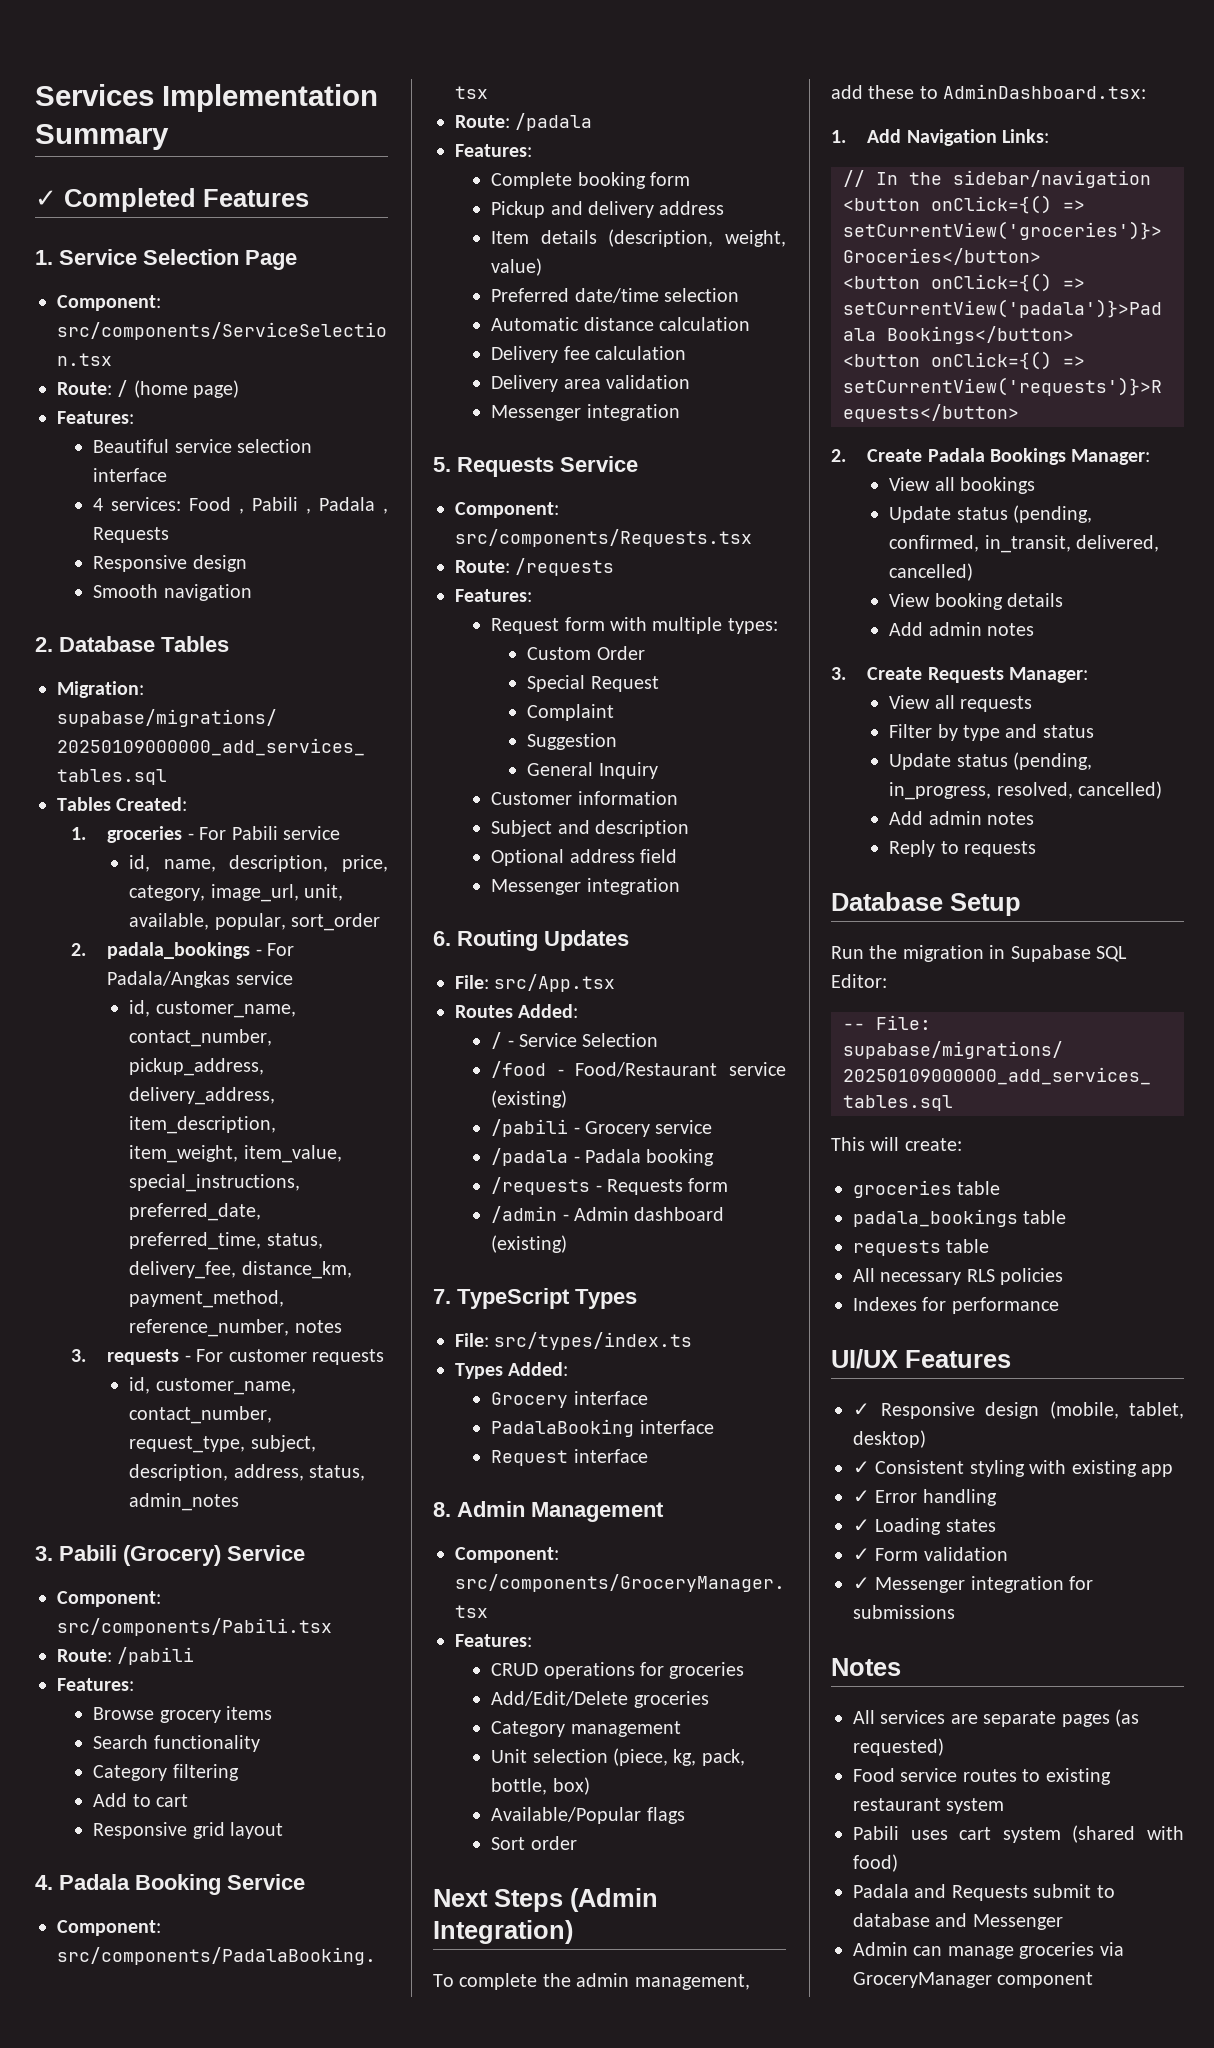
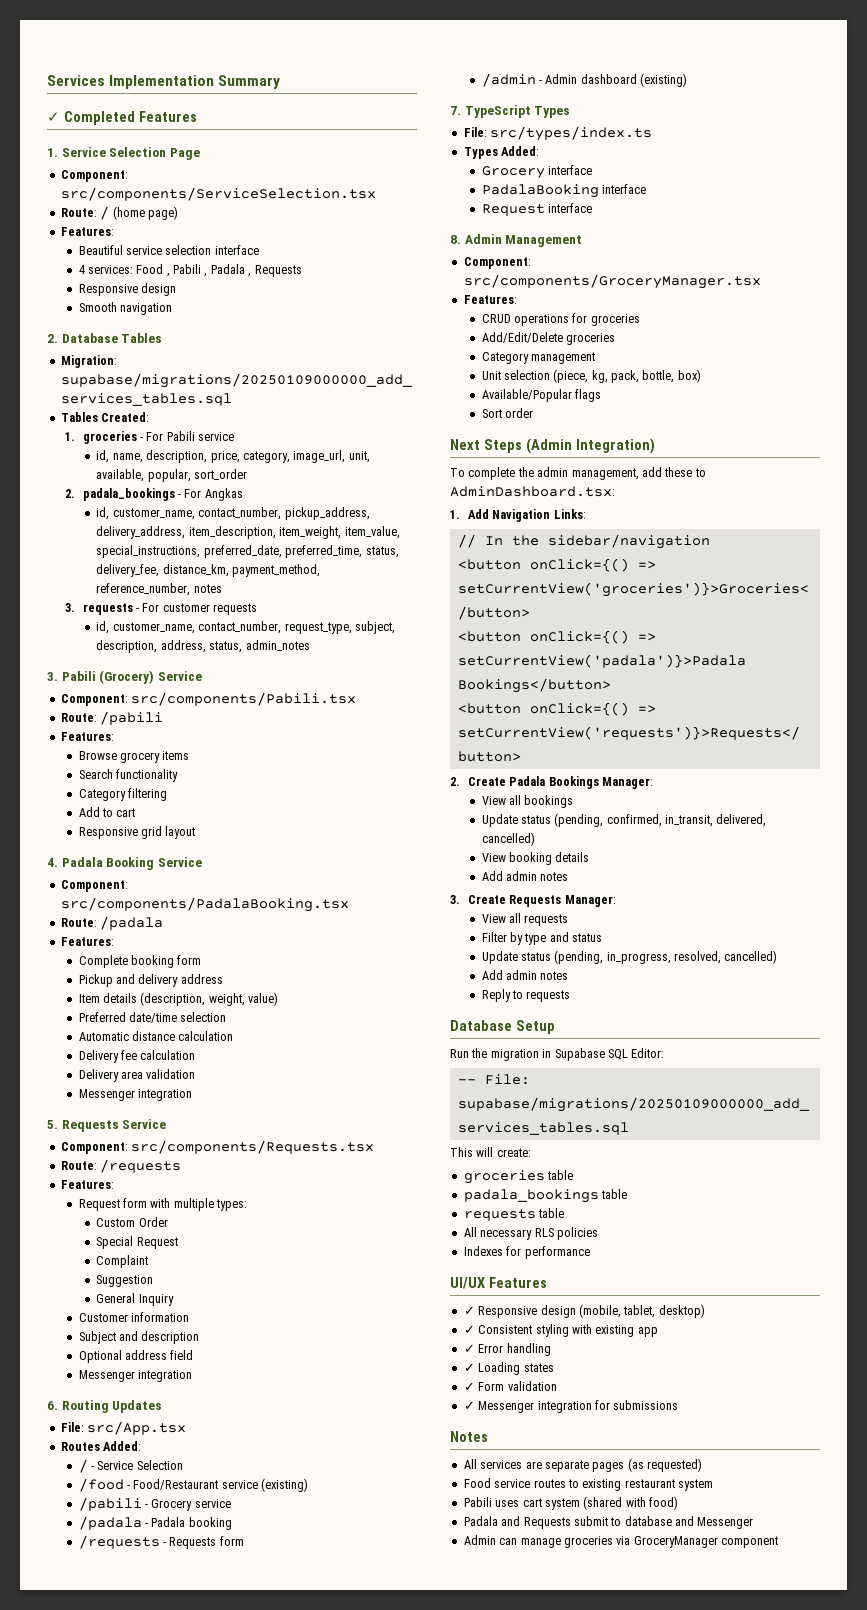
[107,971,293,988] Padala/Angkas service -> [204,488,243,501] Angkas

